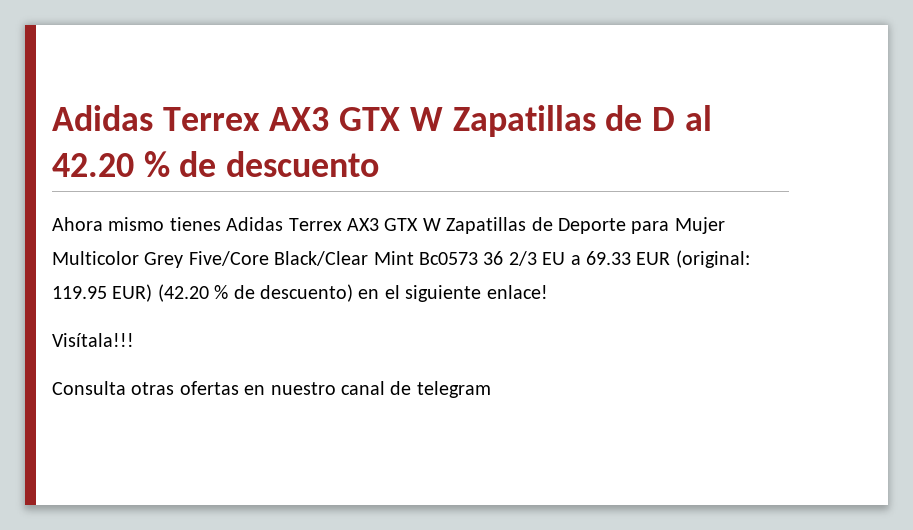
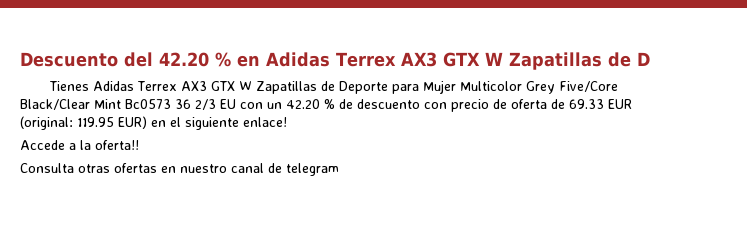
(52, 118) none -> [20,52,260,67] Descuento del 42.20 % en
[684,105,712,131] [52,151,380,177] [52,217,221,231] al 42.20 % de descuento // Ahora mismo tienes -> [48,81,89,91] // Tienes
[570,255,581,265] a -> [240,99,565,112] con un 42.20 % de descuento con precio de oferta de
[157,284,353,302] (42.20 % de descuento) -> (147, 122) none
[52,333,134,347] Visítala!!! -> [20,140,139,150] Accede a la oferta!!

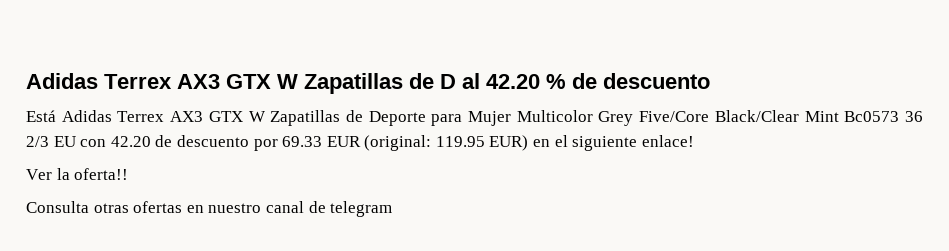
[20,52,260,67] Descuento del 42.20 % en -> (26, 81) none
[48,81,89,91] // Tienes -> [462,73,710,89] [26,110,56,122] al 42.20 % de descuento // Está
[267,99,565,112] un 42.20 % de descuento con precio de oferta de -> [110,135,278,151] 42.20 de descuento por
[20,140,76,150] Accede a -> [26,169,52,180] Ver

